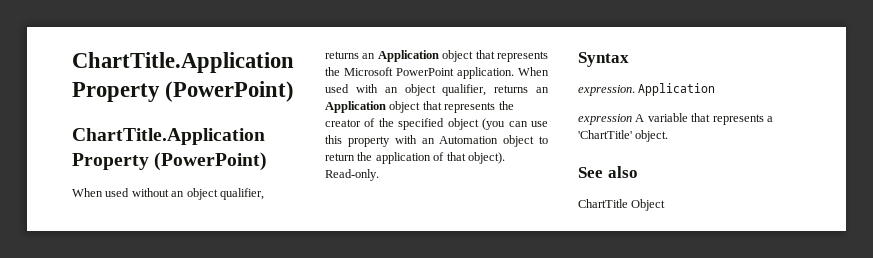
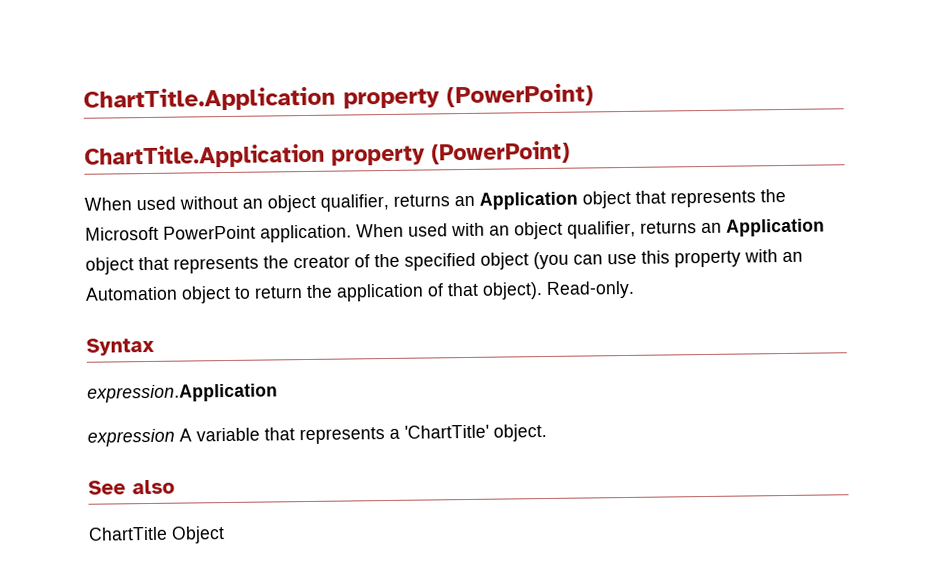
[72,52,294,73] [72,82,160,102] ChartTitle.Application Property -> [83,86,440,112] ChartTitle.Application property
[72,153,149,170] Property -> [331,145,425,166] property
[578,83,716,96] expression. Application -> [87,383,278,403] expression.Application

